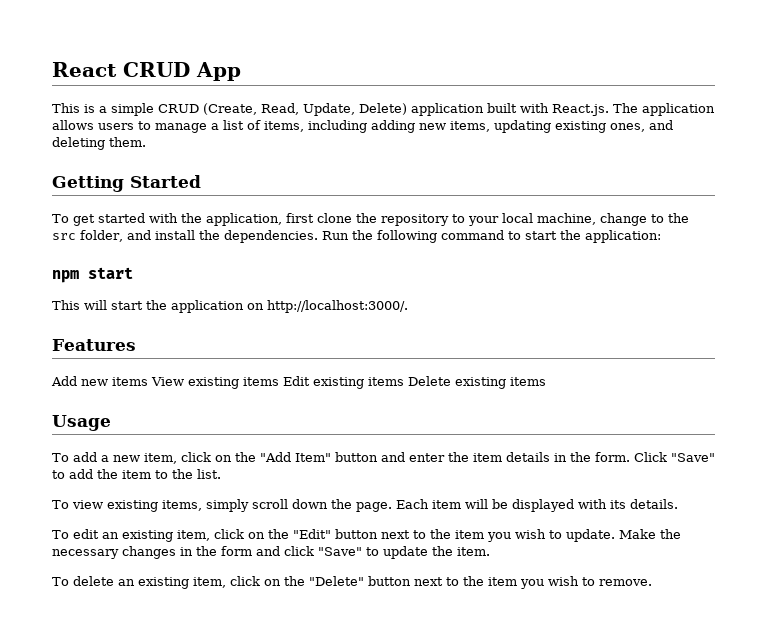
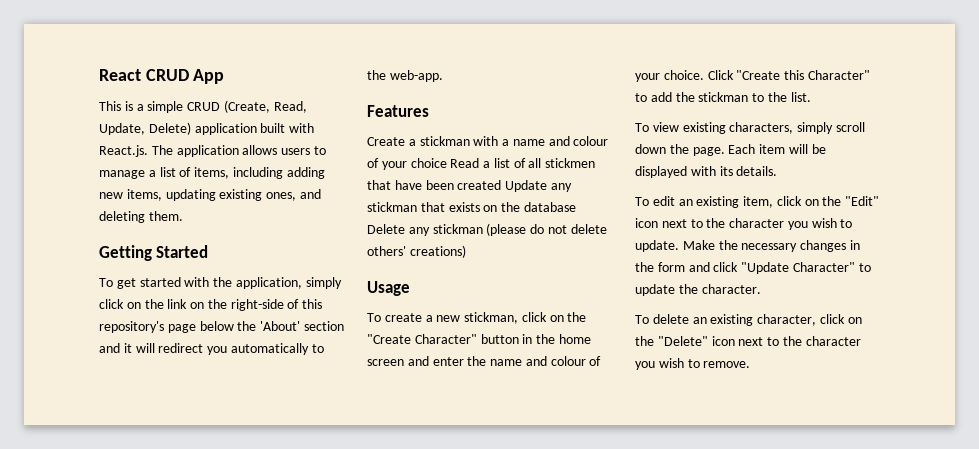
[286,213,689,226] [52,230,661,243] [52,267,133,283] [52,300,408,313] [52,339,136,351] [51,376,546,389] first clone the repository to your local machine, change to the src folder, and install the dependencies. Run the following command to start the application: // npm start // This will start the application on http://localhost:3000/. // Features // Add new items View existing items Edit existing items Delete existing items -> [305,277,342,289] [99,299,323,311] [99,321,344,333] [99,343,324,355] [367,70,443,82] [367,105,429,117] [367,136,609,146] [367,158,596,170] [367,180,572,192] [367,202,576,212] [367,223,607,236] [367,245,466,258] simply click on the link on the right-side of this repository's page below the 'About' section and it will redirect you automatically to the web-app. // Features // Create a stickman with a name and colour of your choice Read a list of all stickmen that have been created Update any stickman that exists on the database Delete any stickman (please do not delete others' creations)
[73,452,97,462] add -> [384,313,422,322] create
[144,452,715,464] item, click on the "Add Item" button and enter the item details in the form. Click "Save" -> [464,312,587,324] [367,334,591,344] [367,356,602,366] [635,70,870,82] stickman, click on the "Create Character" button in the home screen and enter the name and colour of your choice. Click "Create this Character"
[122,470,151,479] item -> [698,92,749,102] stickman
[162,500,202,511] items, -> [729,122,794,134] characters,
[335,529,484,539] button next to the item -> [635,218,785,228] icon next to the character
[318,547,362,556] "Save" -> [741,262,855,274] "Update Character"
[457,547,490,556] item. -> [701,284,761,294] character.
[193,577,226,588] item, -> [757,314,817,326] character,
[368,576,517,586] button next to the item -> [711,336,861,346] icon next to the character

